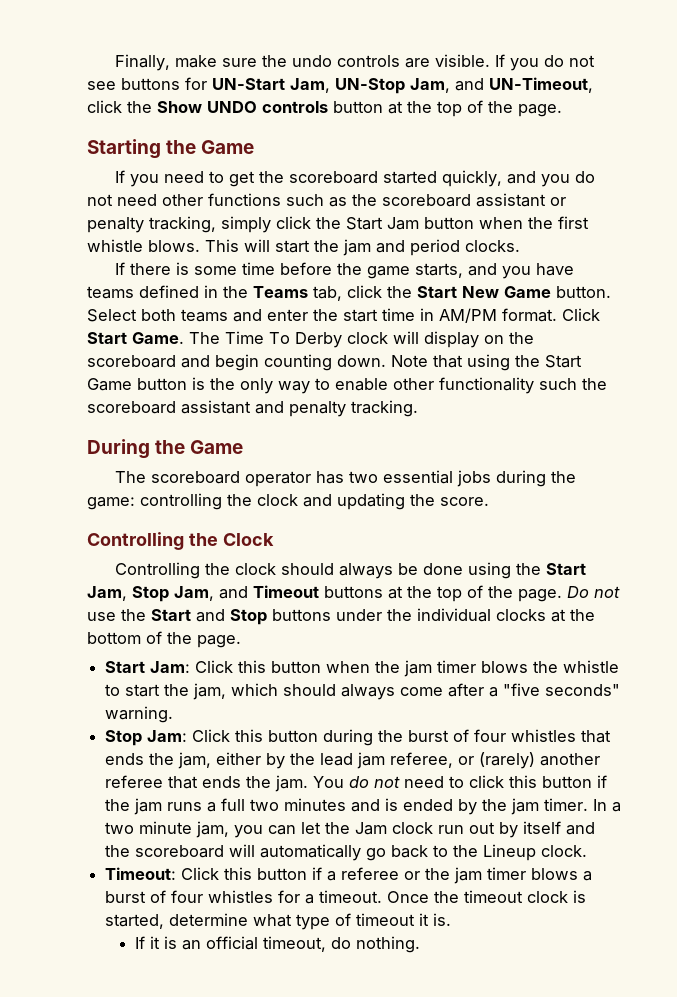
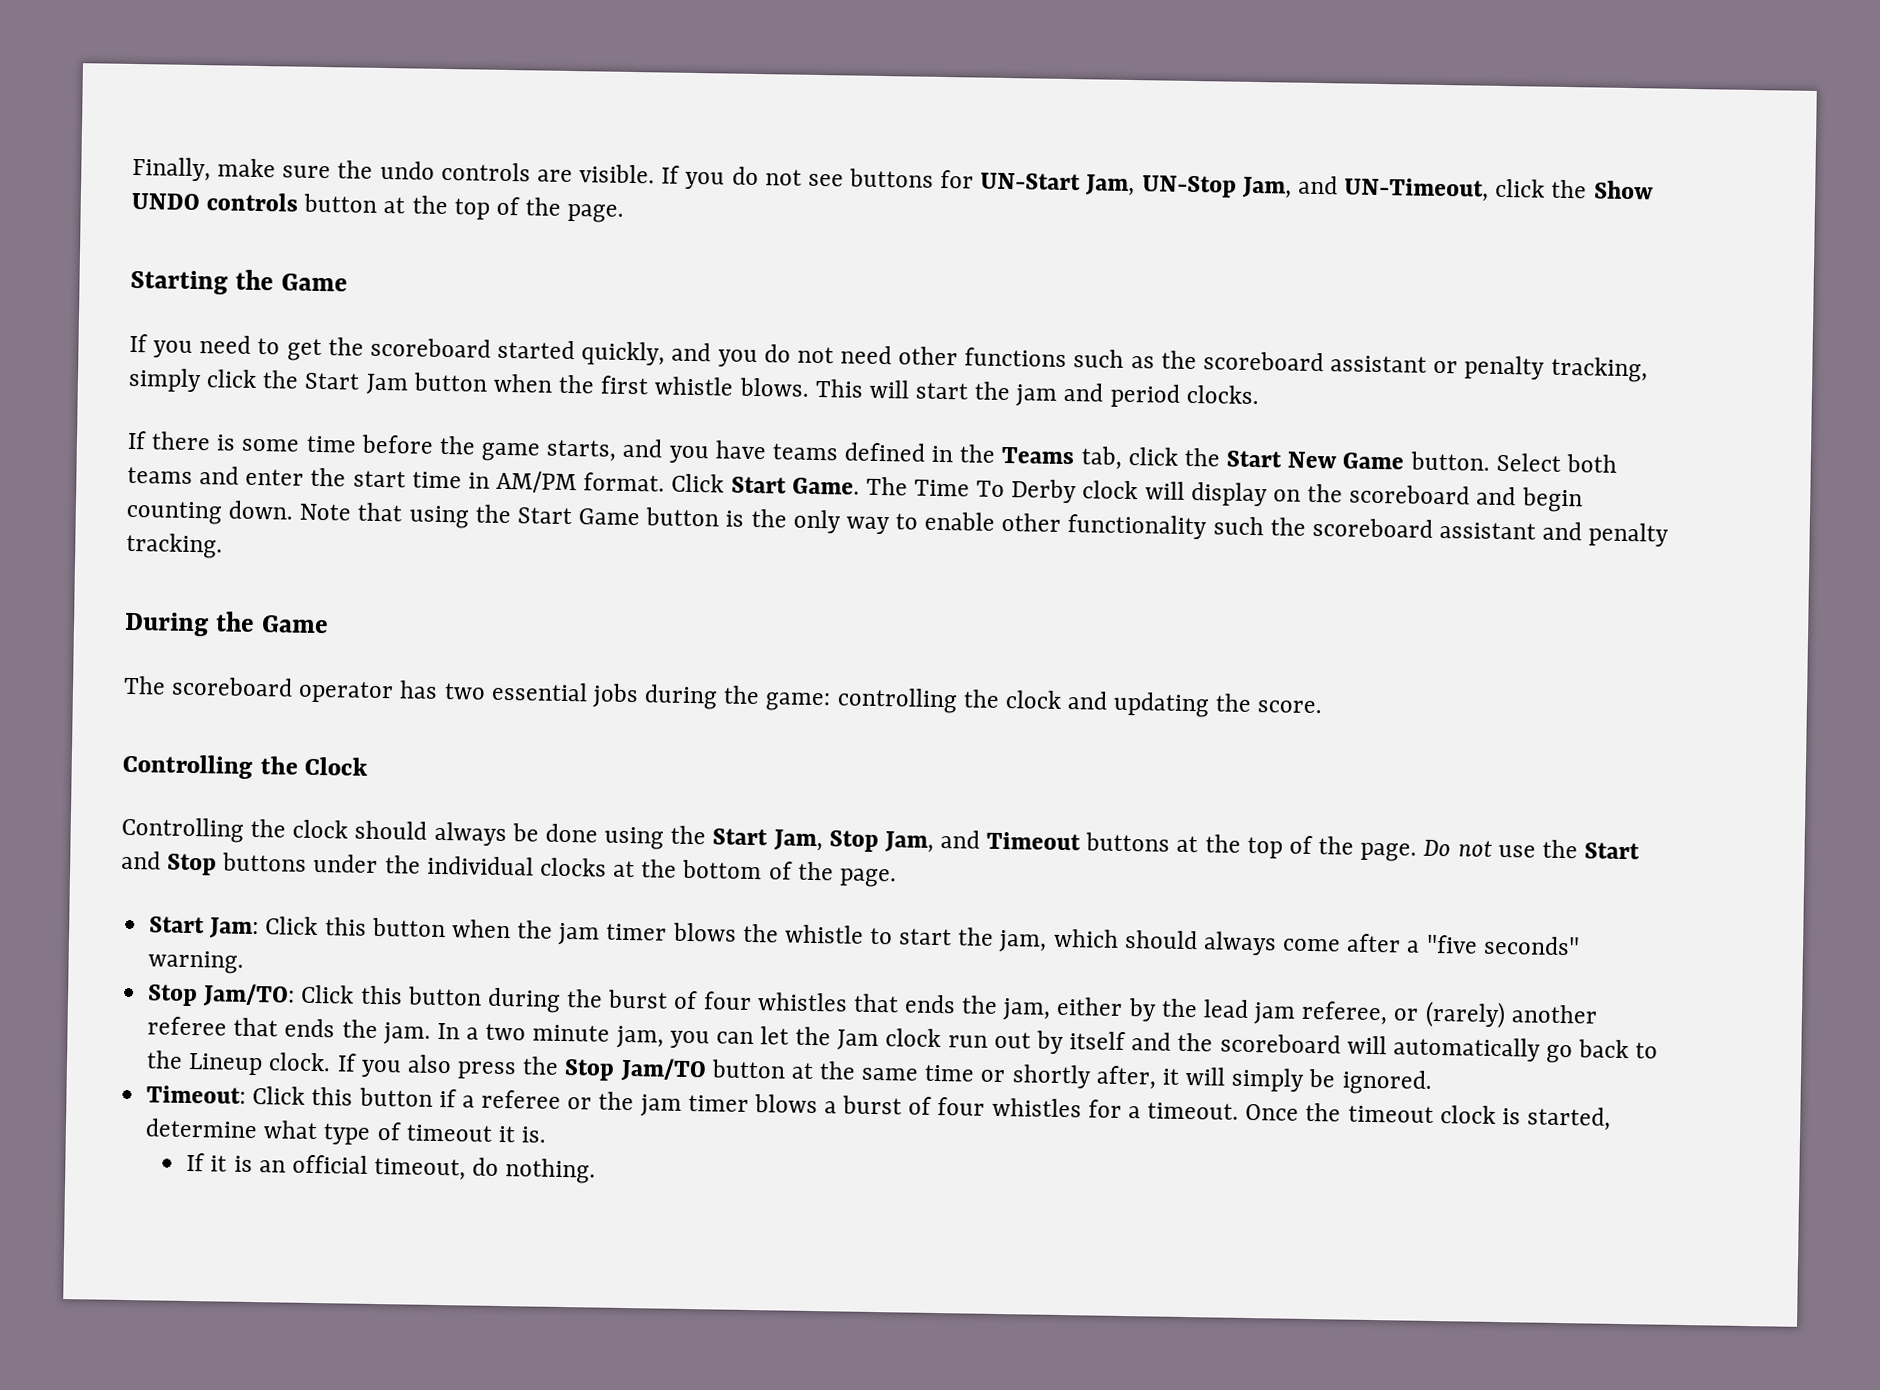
[147,730,188,742] Jam: -> [202,983,296,1008] Jam/TO:
[313,775,608,788] [105,798,589,815] You do not need to click this button if the jam runs a full two minutes and is ended by the jam timer. -> (431, 1033) none
(588, 851) none -> [336,1053,1433,1095] If you also press the Stop Jam/TO button at the same time or shortly after, it will simply be ignored.

